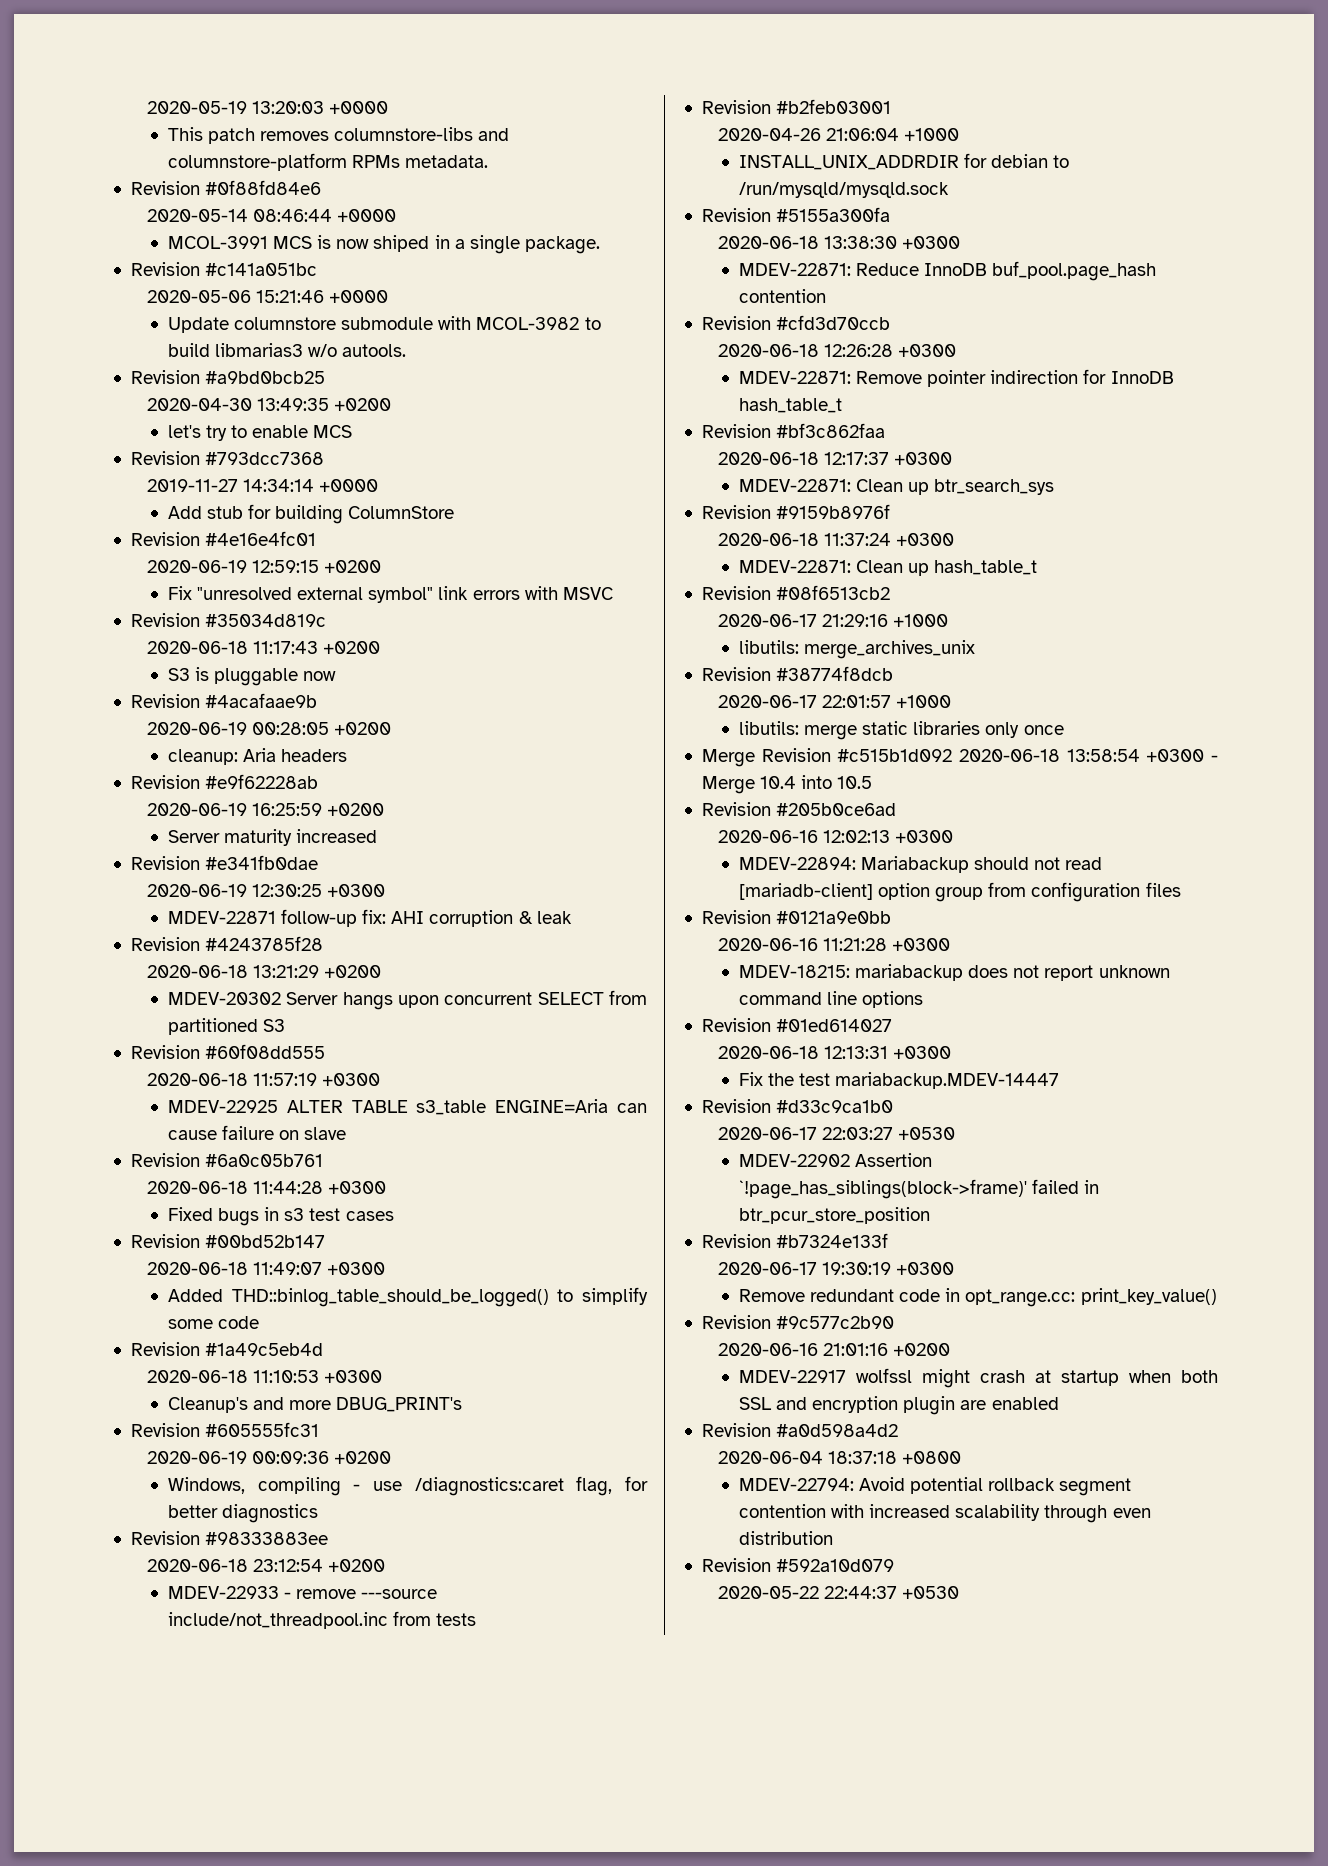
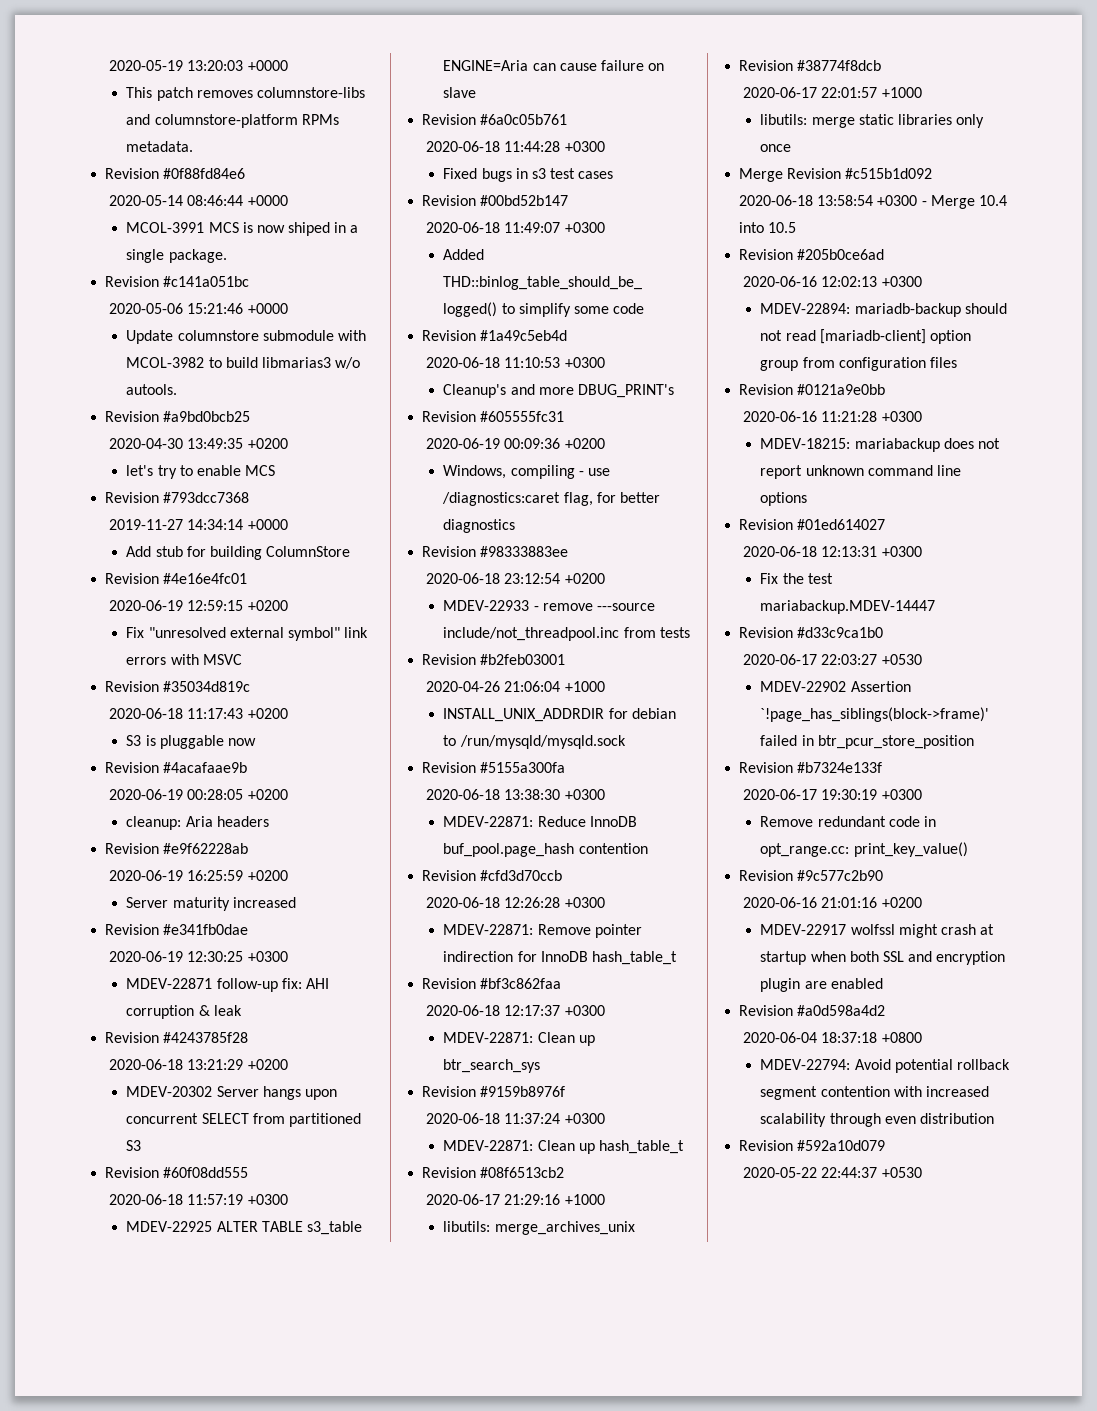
[861,856,970,873] Mariabackup -> [854,303,961,317] mariadb-backup

